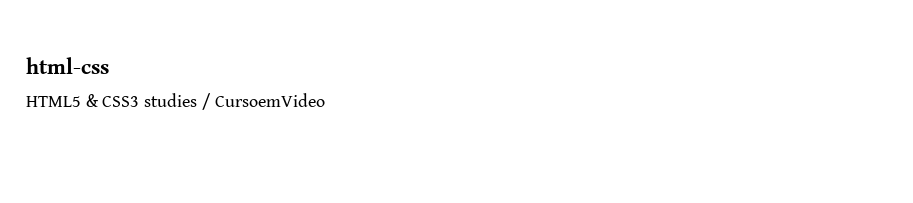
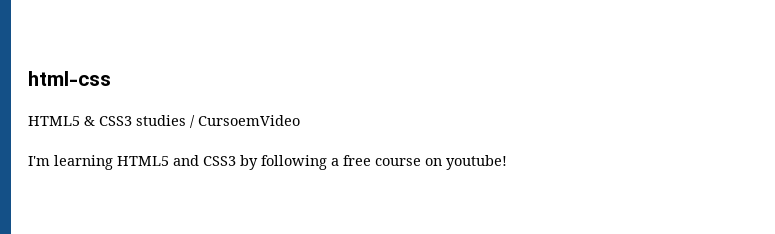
(325, 100) none -> [28,155,507,170] // I'm learning HTML5 and CSS3 by following a free course on youtube!

